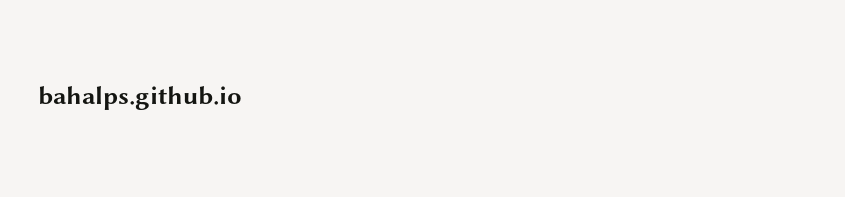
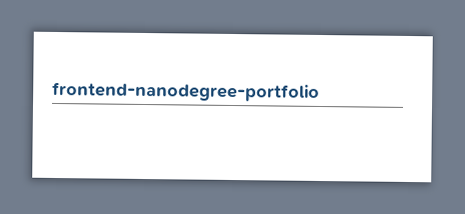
[38,86,242,110] bahalps.github.io -> [52,81,320,102] frontend-nanodegree-portfolio

